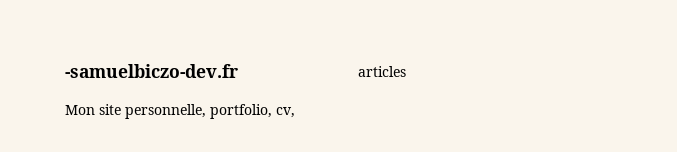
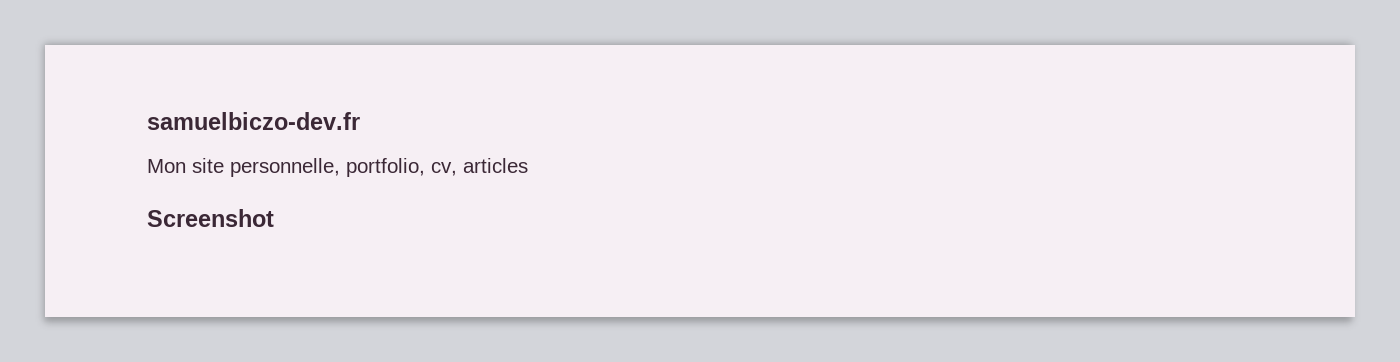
[65,64,238,78] -samuelbiczo-dev.fr -> [147,112,360,130] samuelbiczo-dev.fr
(406, 71) none -> [147,209,274,227] // Screenshot

